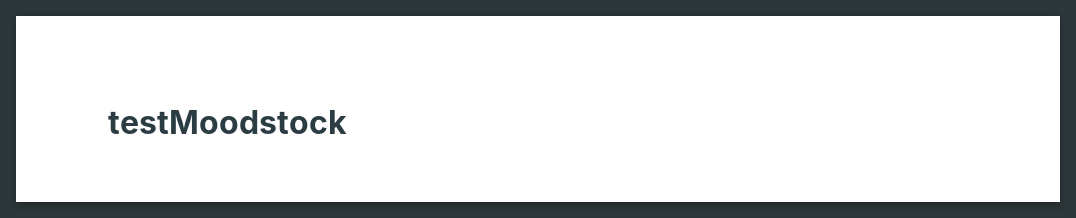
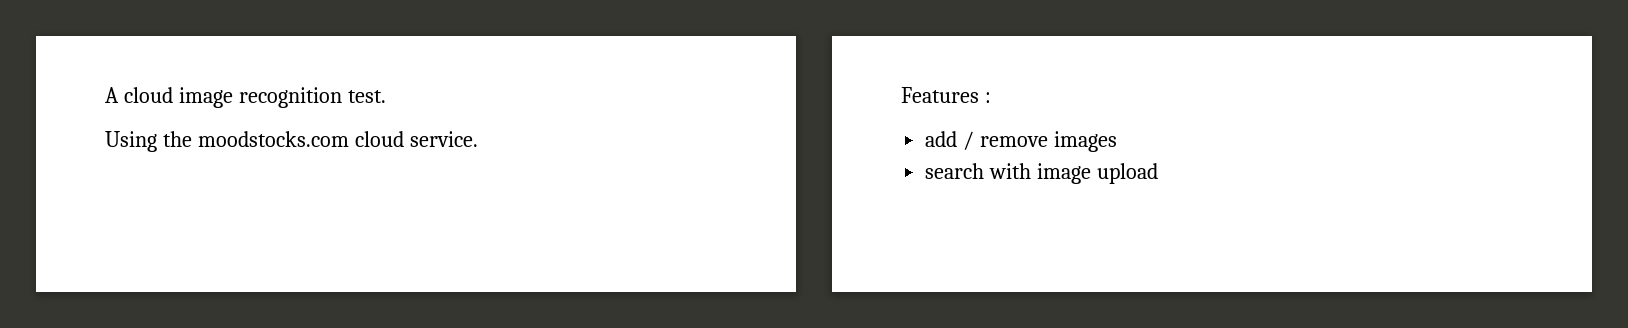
[108,110,347,134] testMoodstock -> [105,87,386,108] [105,131,478,152] [901,87,991,103] [925,131,1118,152] [925,163,1159,184] A cloud image recognition test. // Using the moodstocks.com cloud service. // Features : // add / remove images // search with image upload

